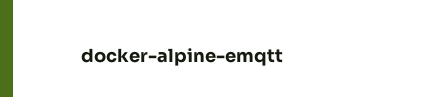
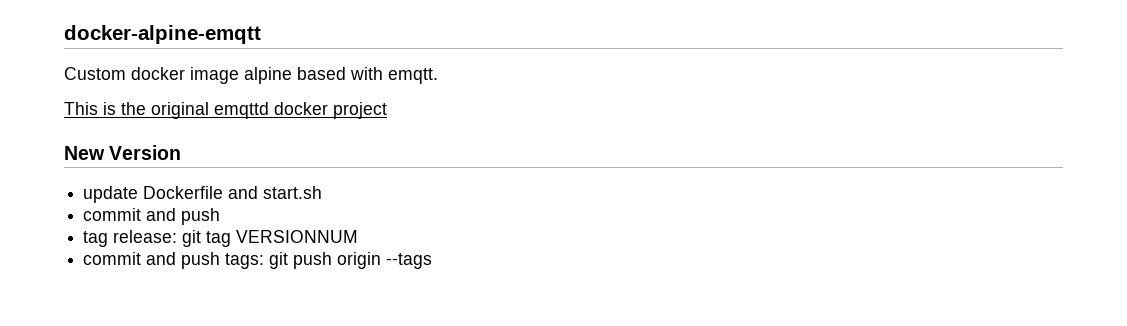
(283, 57) none -> [64,67,438,84] [64,102,387,119] [64,145,182,160] [83,186,323,203] [83,208,221,225] [83,230,359,247] [83,252,433,269] // Custom docker image alpine based with emqtt. // This is the original emqttd docker project // New Version // update Dockerfile and start.sh // commit and push // tag release: git tag VERSIONNUM // commit and push tags: git push origin --tags

